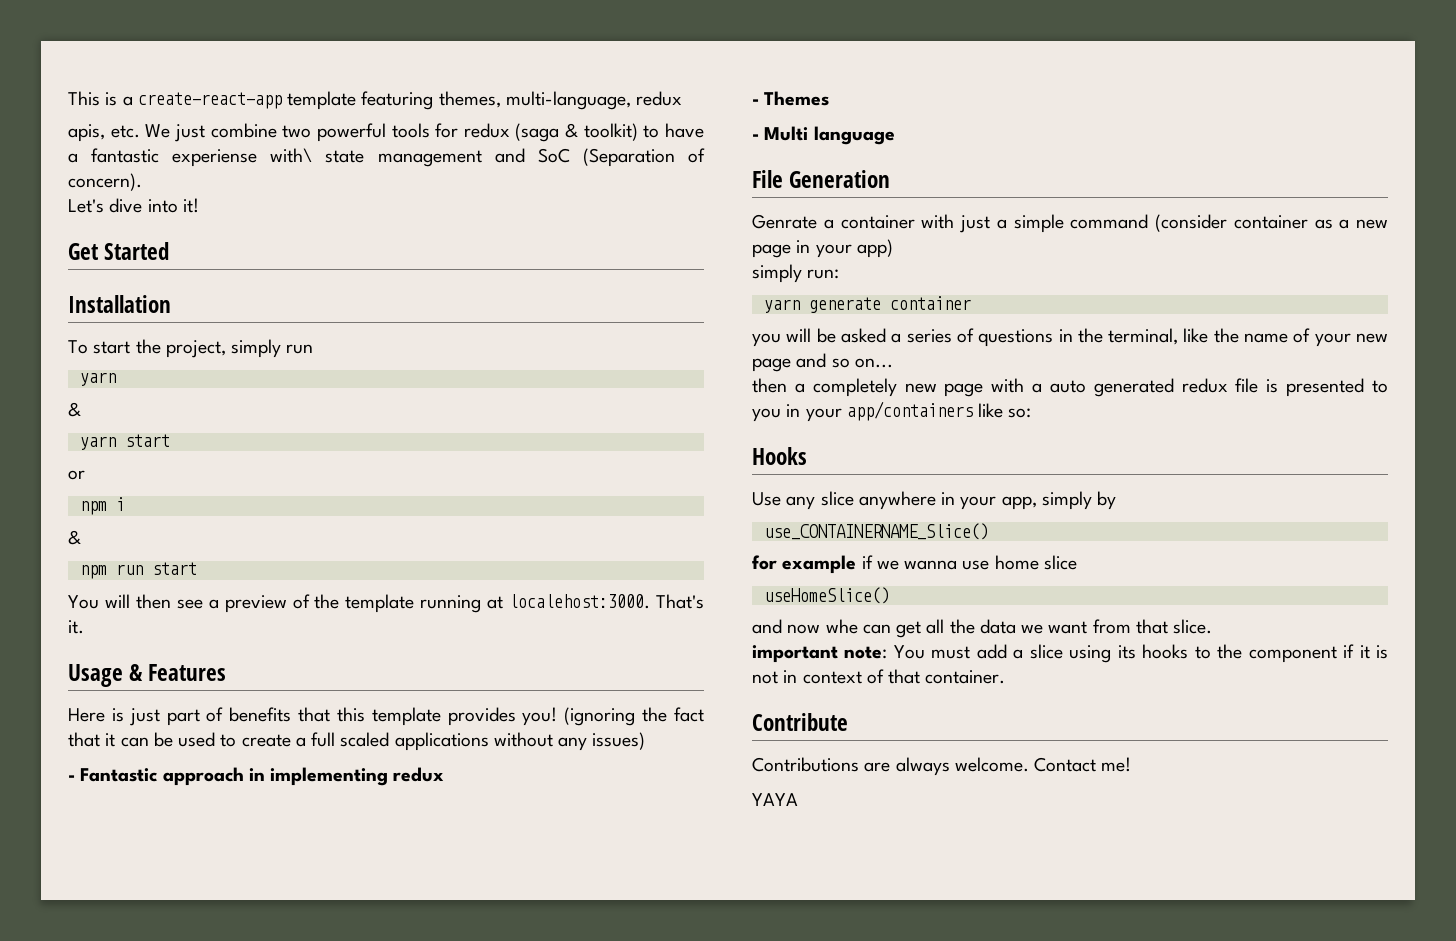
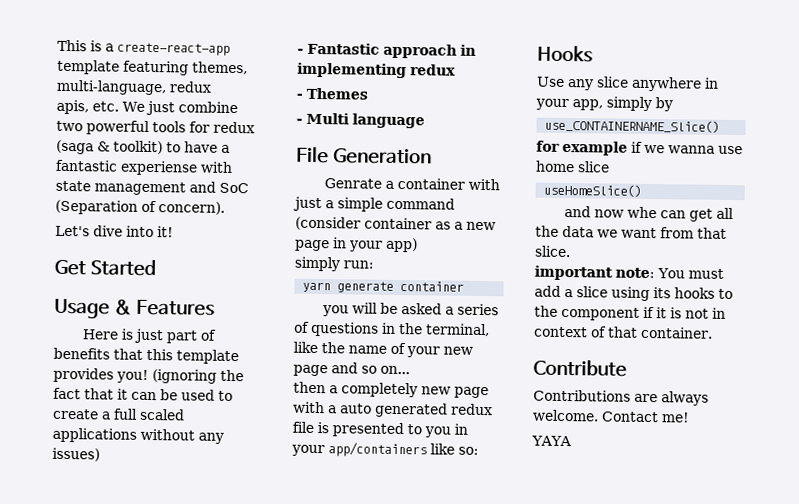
[270,148,313,163] with\ -> [200,161,233,173] with
[68,295,171,313] [68,339,314,358] [79,372,116,386] [68,402,81,417] [79,434,170,450] [68,470,85,480] [79,497,125,515] [68,530,81,545] [79,562,197,579] [68,594,705,613] [68,620,84,634] // Installation // To start the project, simply run // yarn // & // yarn start // or // npm i // & // npm run start // You will then see a preview of the template running at localehost:3000. That's it. -> (157, 268) none

